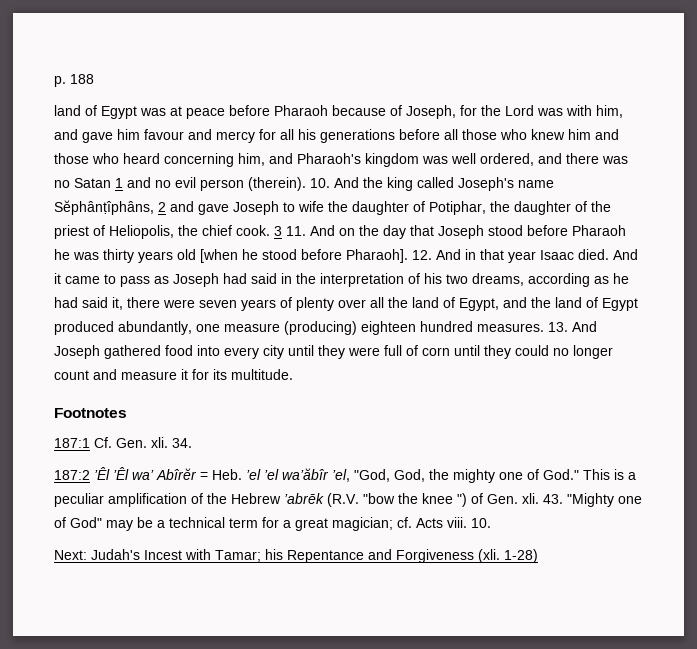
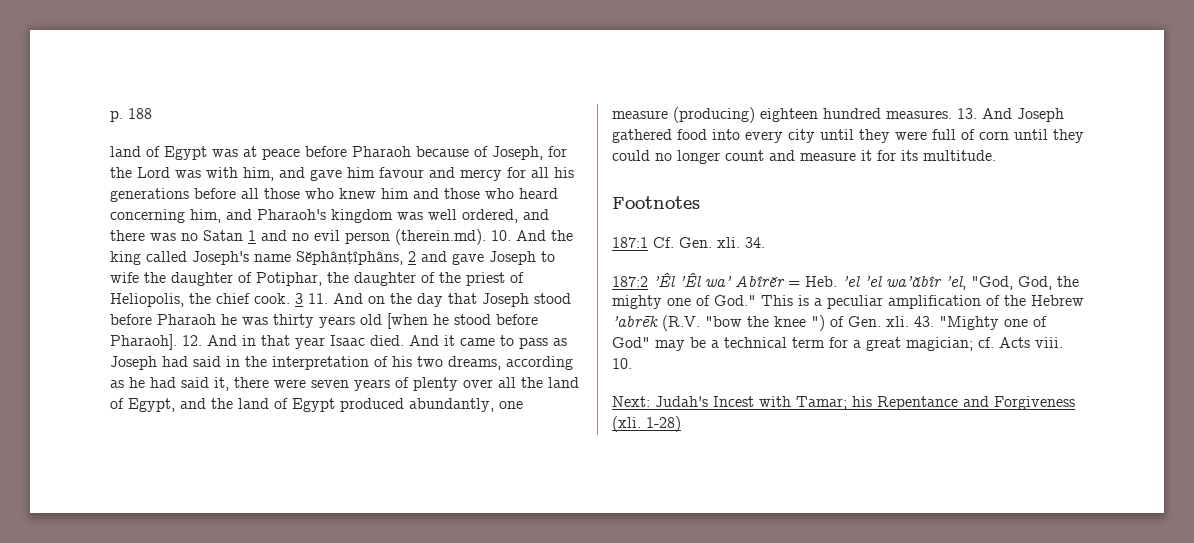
[248,177,306,191] (therein). -> [395,229,486,245] (therein.md).

